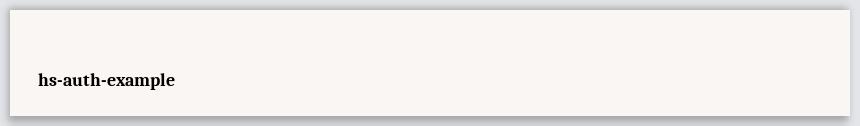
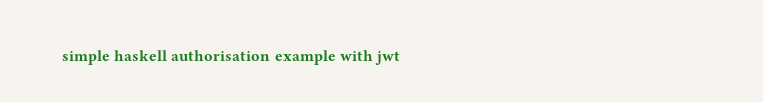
[38,73,175,90] hs-auth-example -> [62,50,400,65] simple haskell authorisation example with jwt

